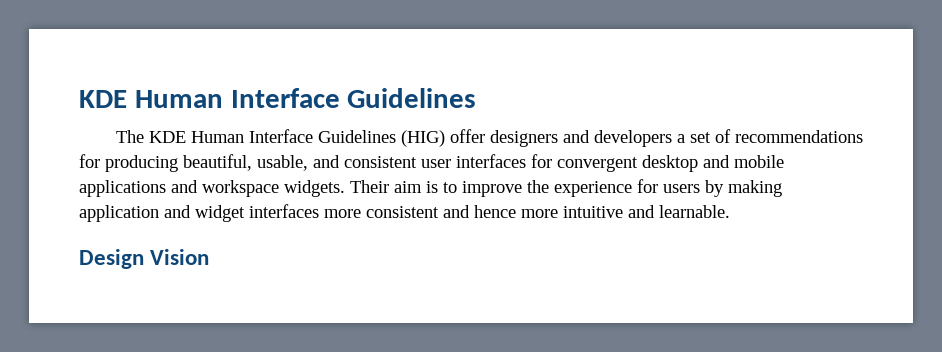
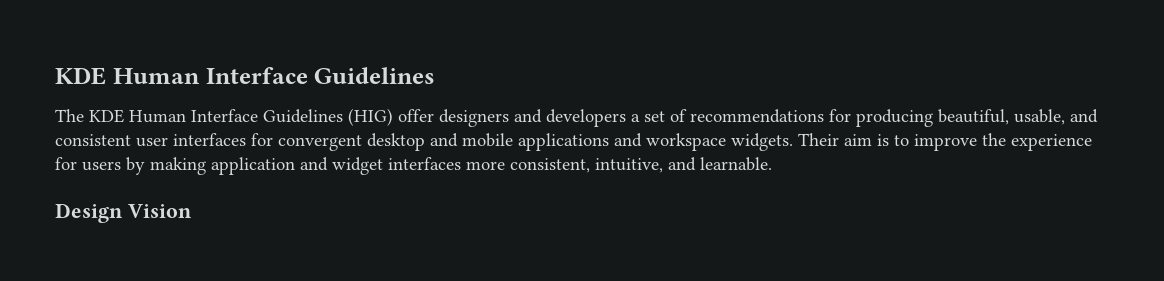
[366,205,623,218] consistent and hence more intuitive -> [510,158,663,173] consistent, intuitive,

